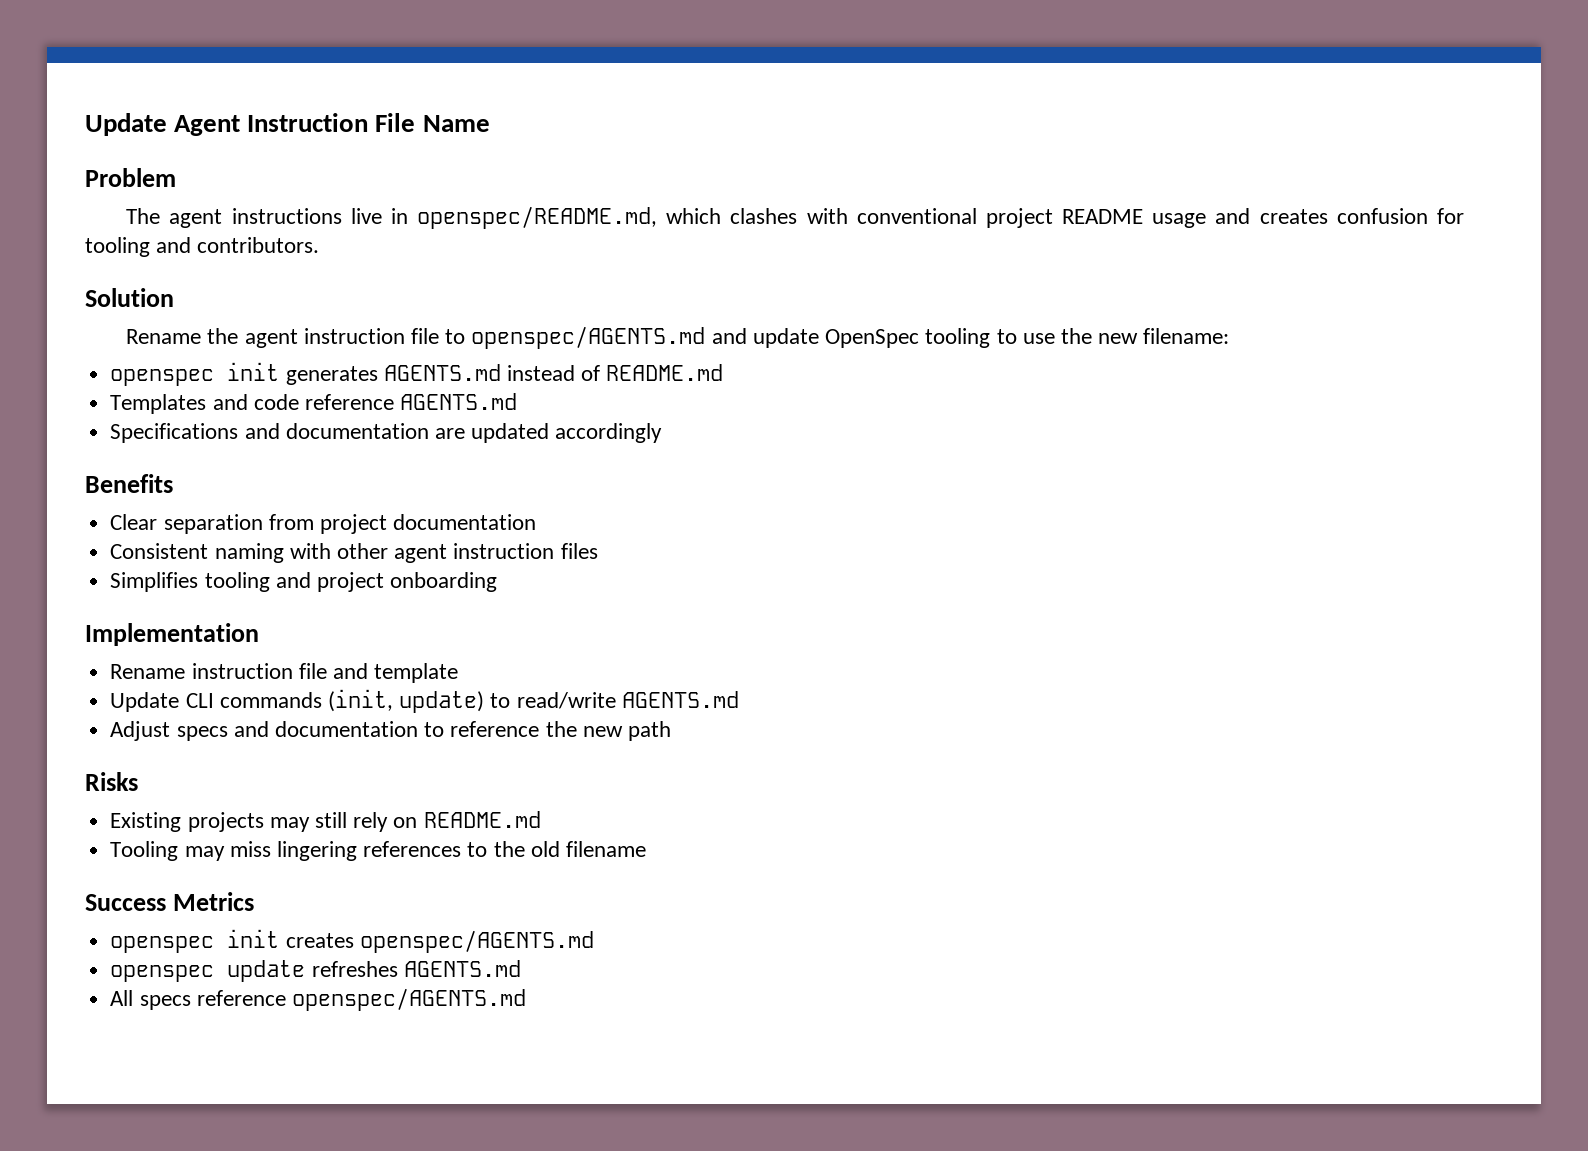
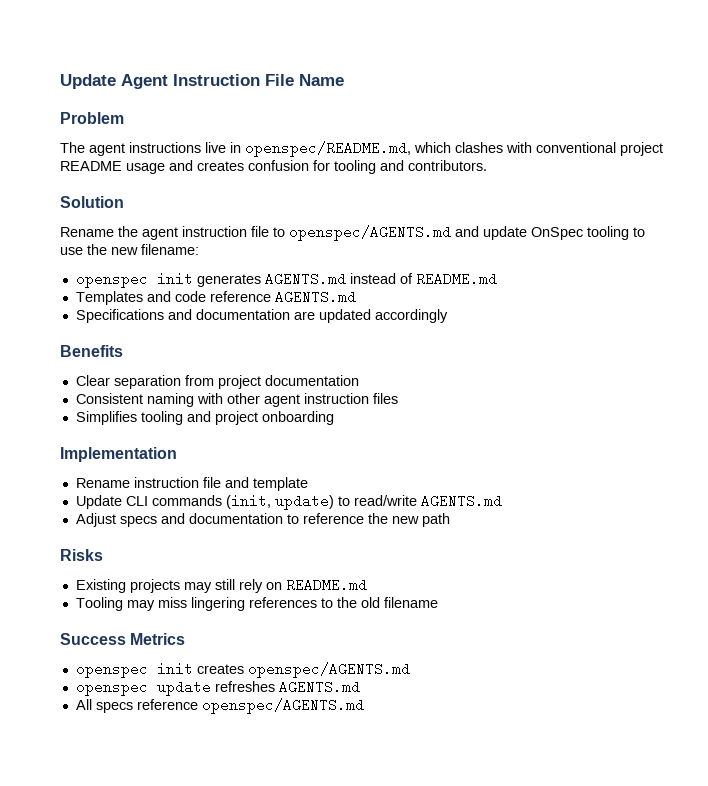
[825,329,920,348] OpenSpec -> [531,227,583,240] OnSpec

